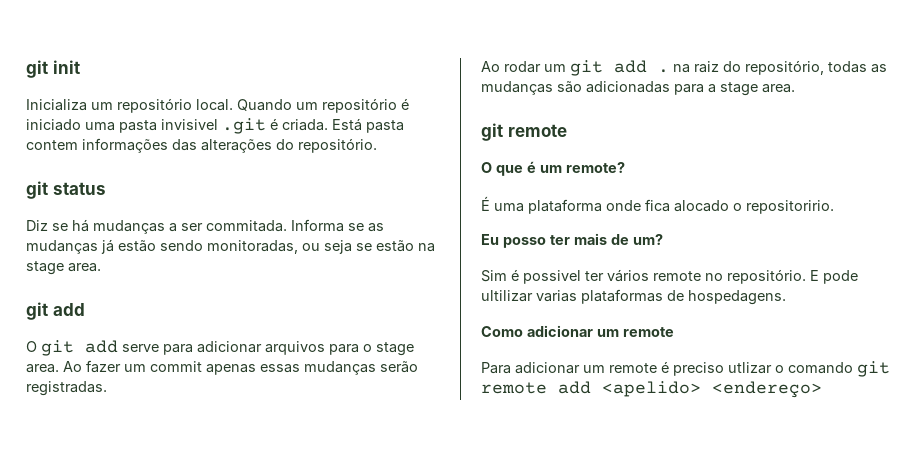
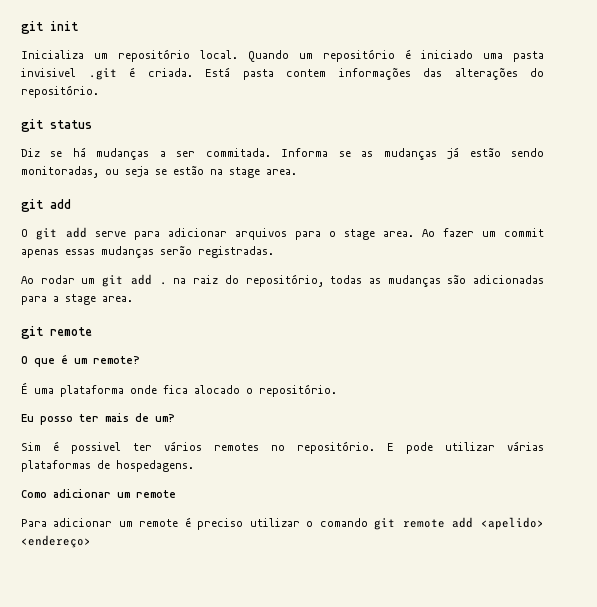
[746,200,834,214] repositoririo. -> [259,384,337,397] repositório.
[653,271,701,281] remote -> [214,443,259,451] remotes
[481,290,577,302] ultilizar varias -> [445,441,544,451] utilizar várias
[728,362,772,374] utlizar -> [249,518,300,527] utilizar

